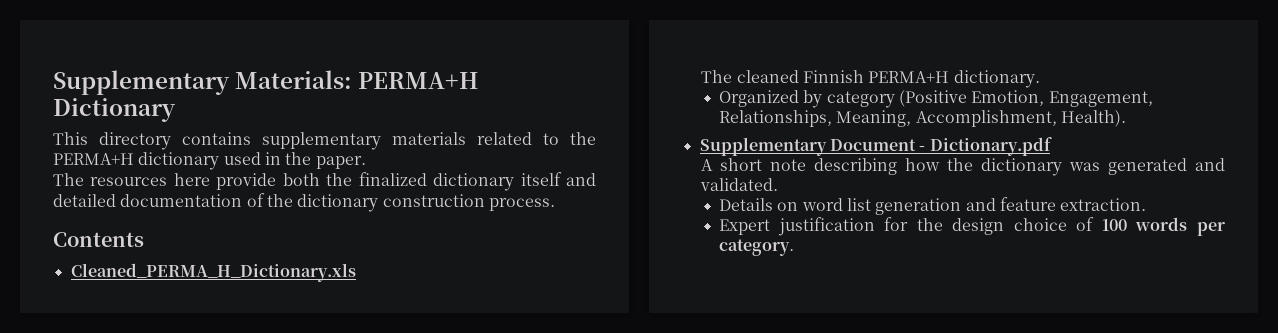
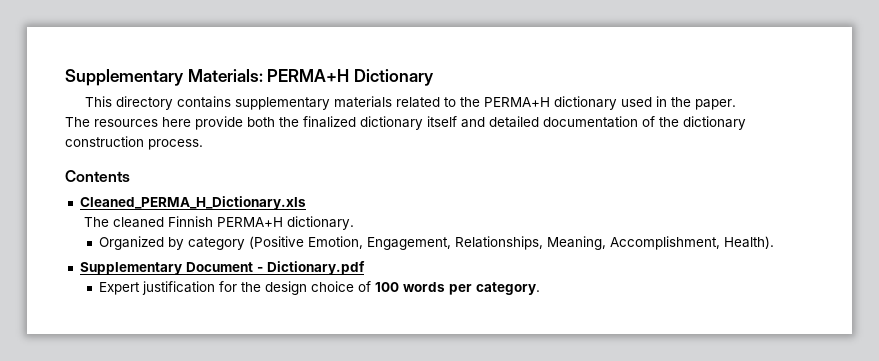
[701,158,1225,176] [700,178,779,191] [719,197,1147,215] // A short note describing how the dictionary was generated and validated. // Details on word list generation and feature extraction. -> (365, 268) none

